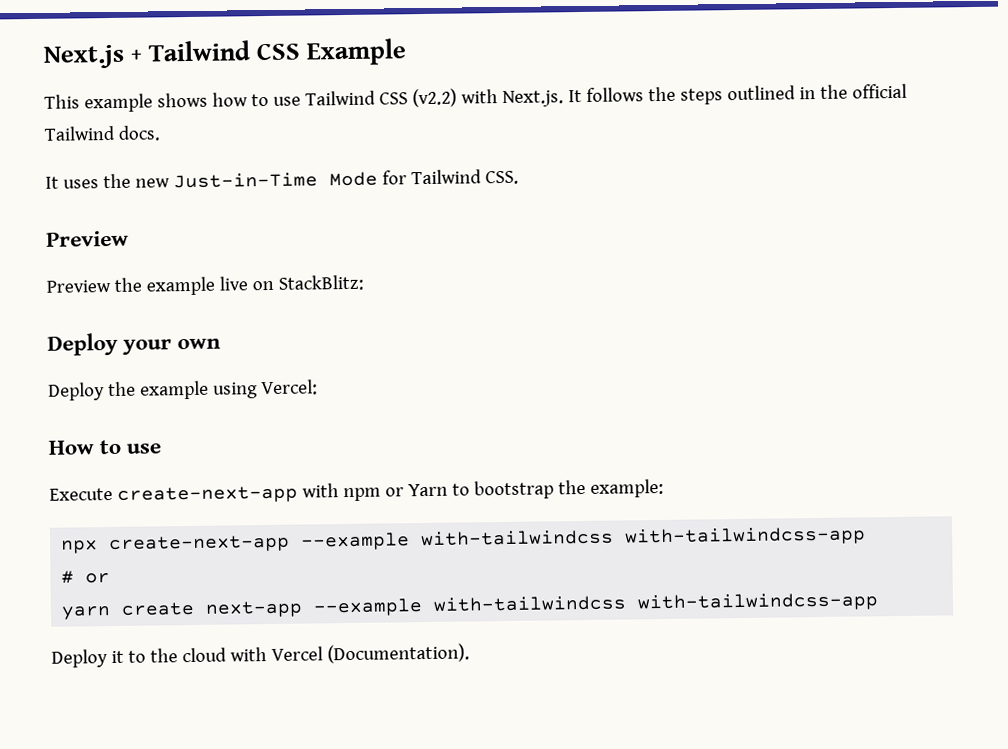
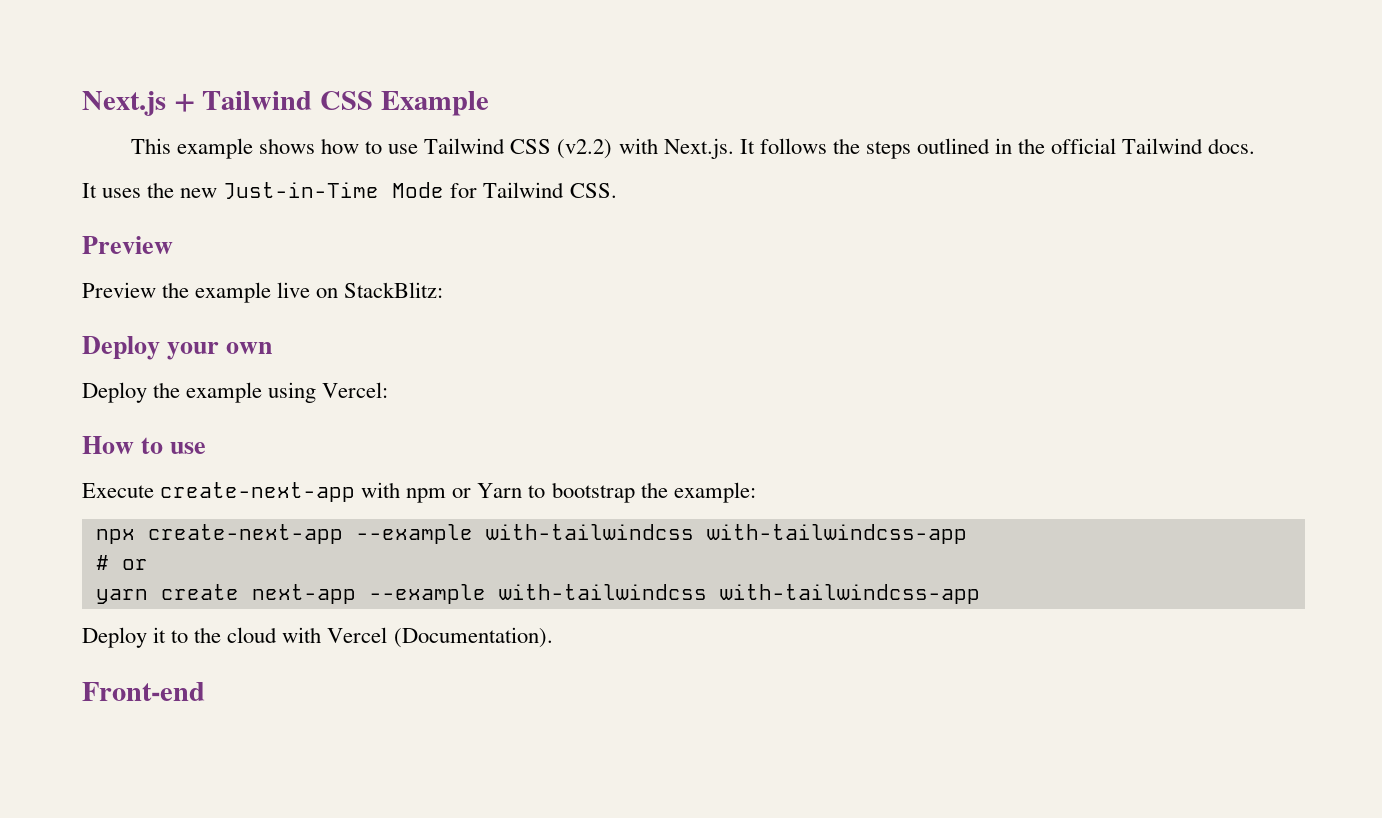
(470, 653) none -> [82,682,205,701] // Front-end

